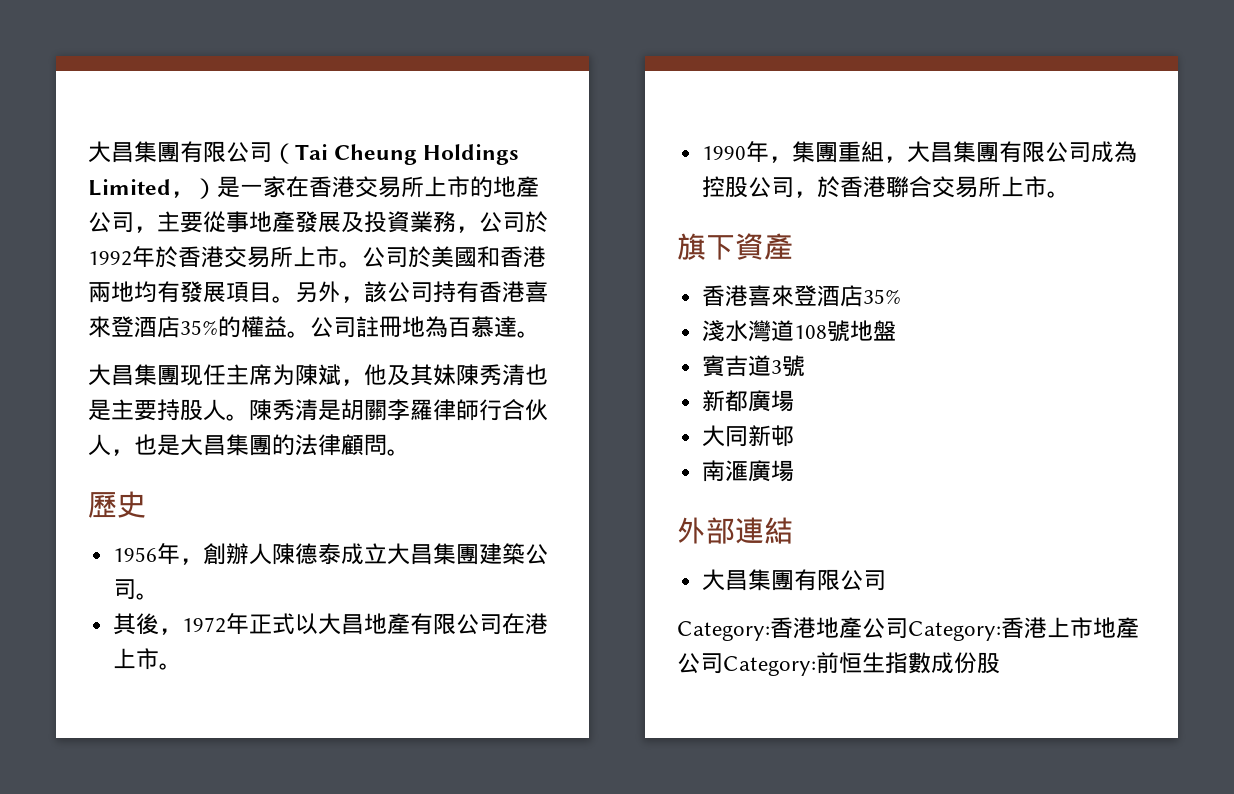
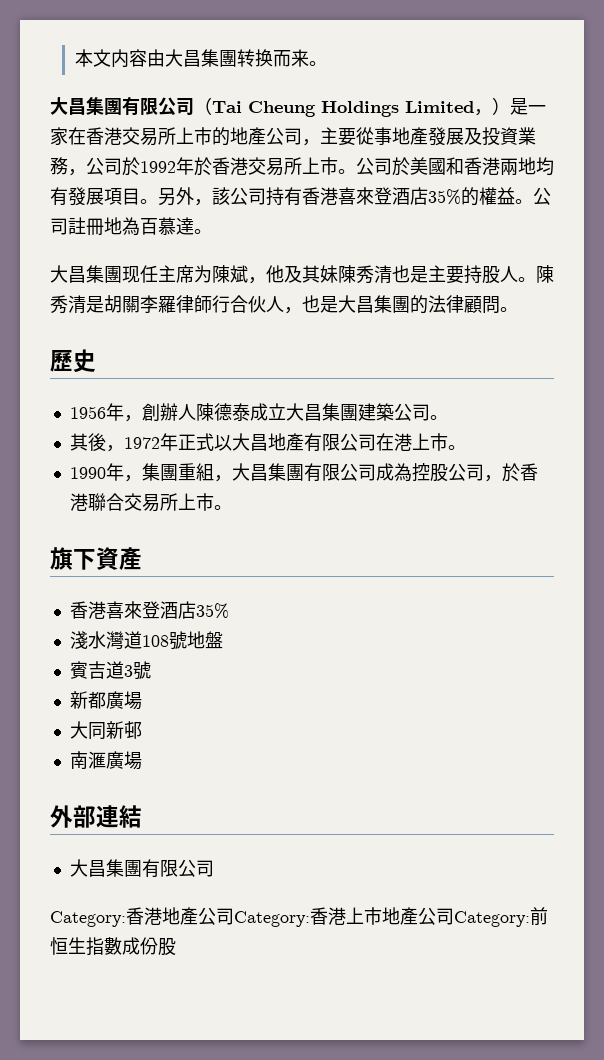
(88, 152) none -> [74,49,327,68] 本文内容由大昌集團转换而来。 //

